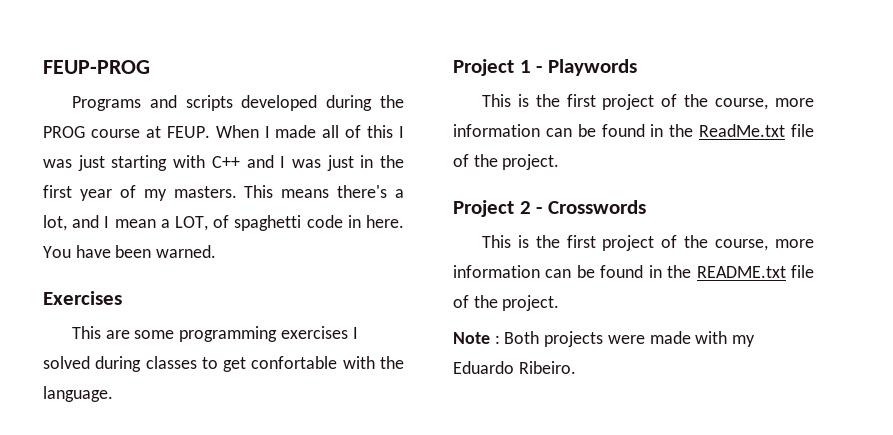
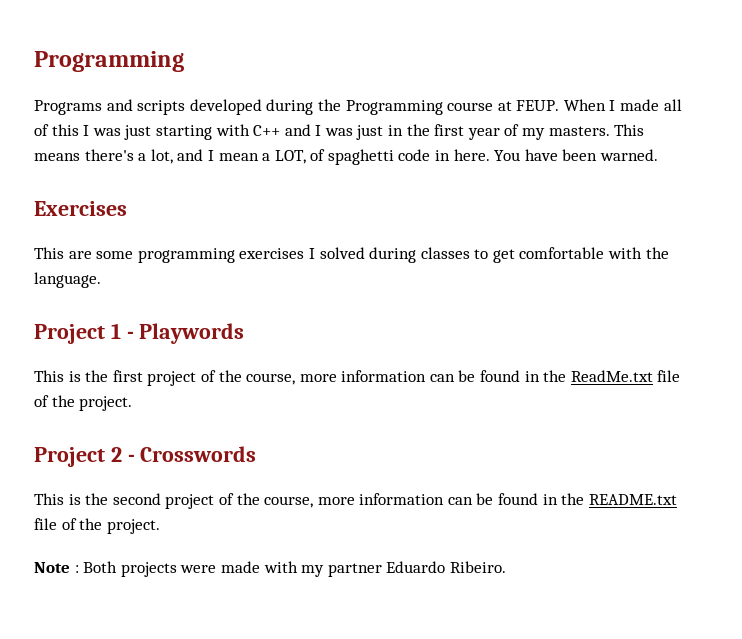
[43,60,150,74] FEUP-PROG -> [34,51,184,72] Programming
[43,126,85,138] PROG -> [345,100,443,115] Programming
[251,356,338,369] confortable -> [519,247,605,259] comfortable
[566,235,596,248] first -> [112,493,161,505] second
(756, 341) none -> [327,563,382,577] partner

